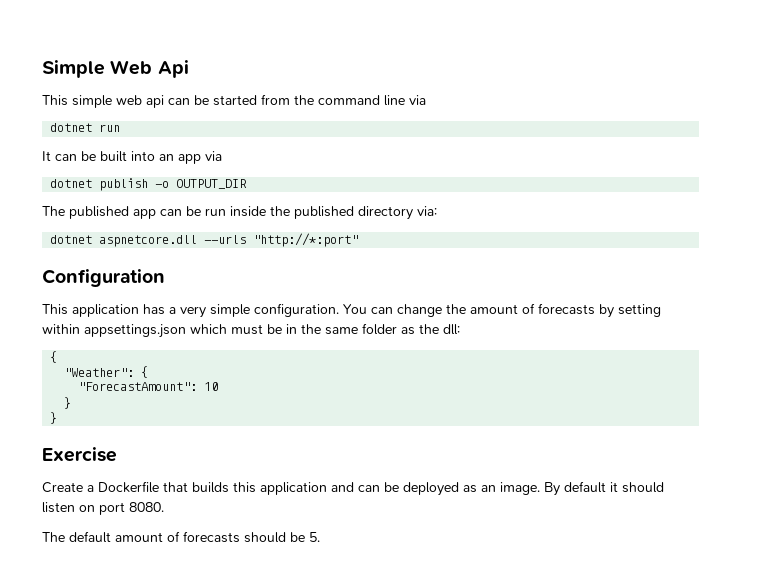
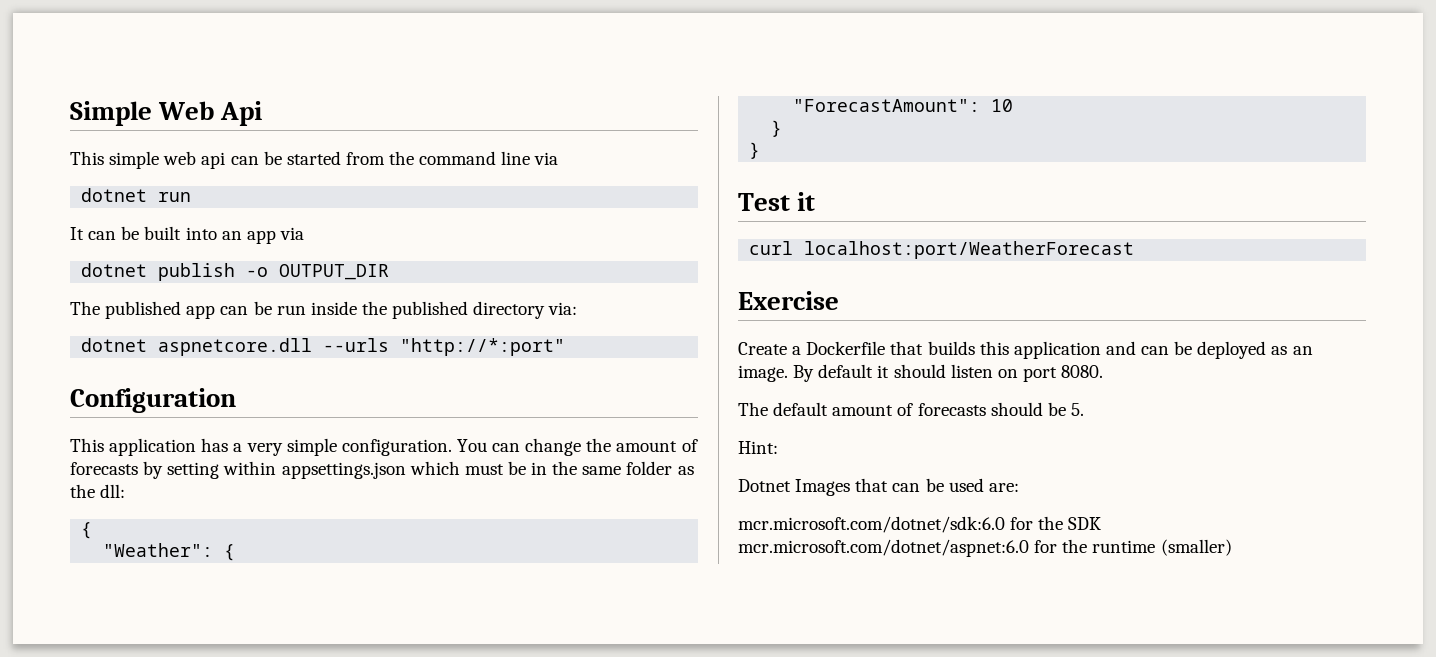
(58, 418) none -> [738,192,816,211] [749,241,1135,259] // Test it // curl localhost:port/WeatherForecast
(320, 537) none -> [738,441,778,454] [738,478,1019,496] [738,516,1102,533] [738,539,1232,557] // Hint: // Dotnet Images that can be used are: // mcr.microsoft.com/dotnet/sdk:6.0 for the SDK mcr.microsoft.com/dotnet/aspnet:6.0 for the runtime (smaller)

